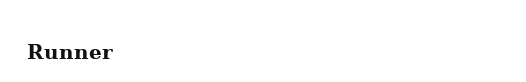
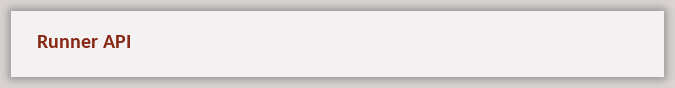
(113, 51) none -> [103,35,132,48] API

